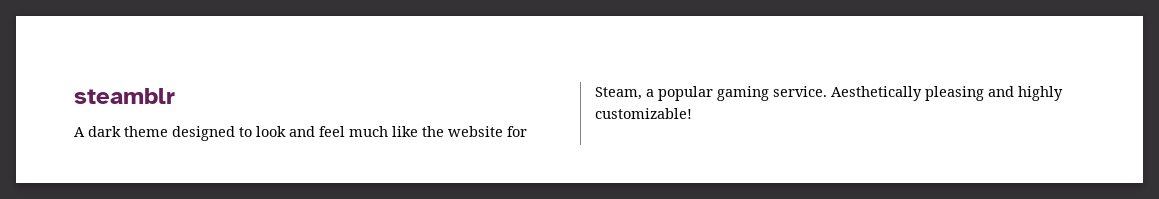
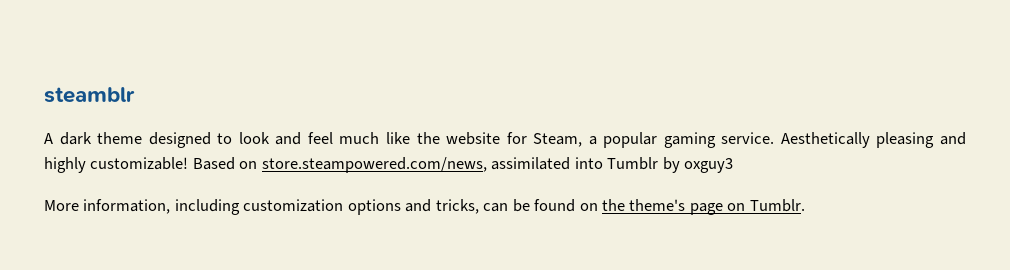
(692, 113) none -> [192,157,734,173] [44,199,805,215] Based on store.steampowered.com/news, assimilated into Tumblr by oxguy3 // More information, including customization options and tricks, can be found on the theme's page on Tumblr.

